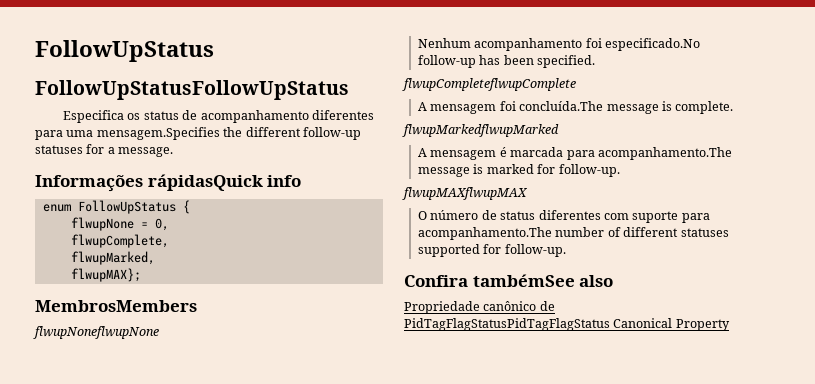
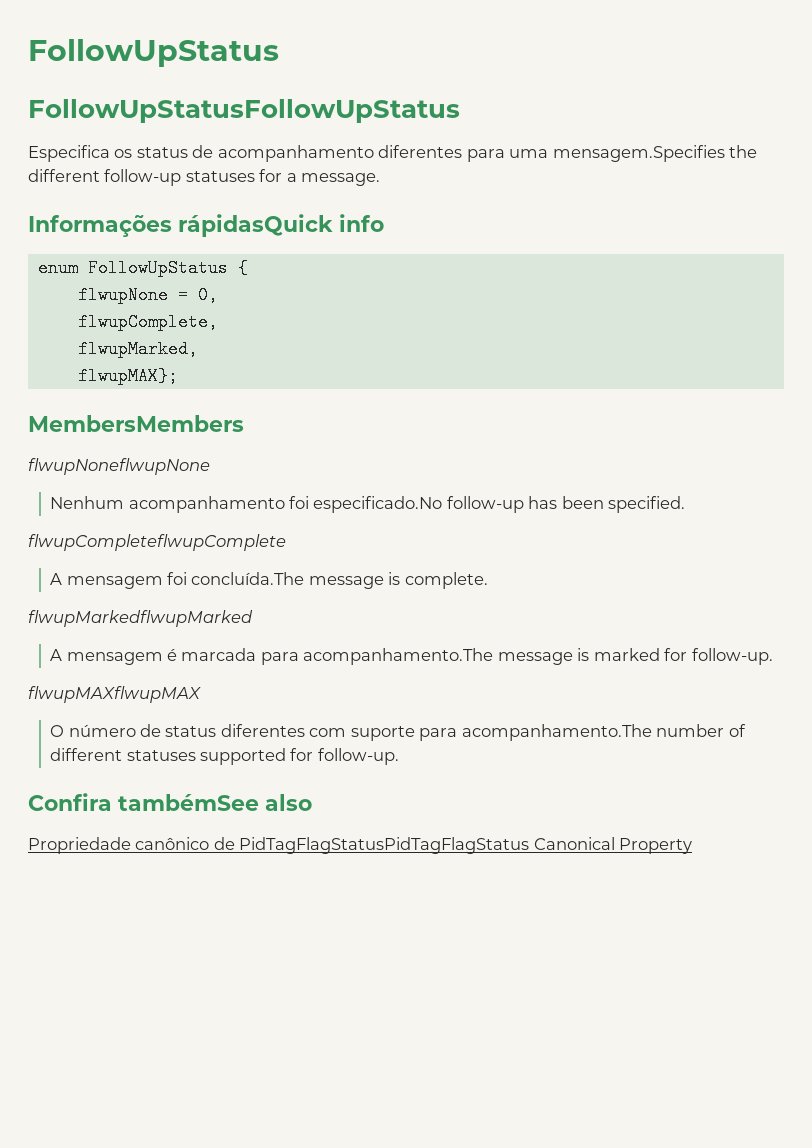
[35,300,197,312] MembrosMembers -> [28,415,244,432] MembersMembers

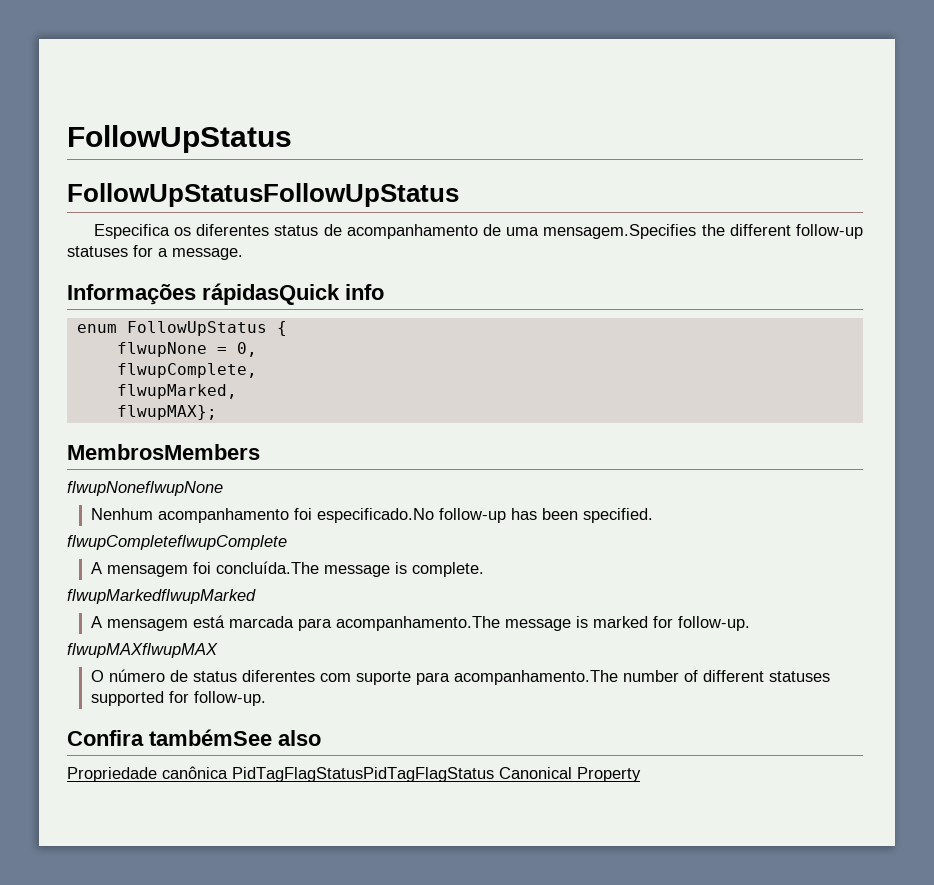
(133, 153) none -> [196,224,270,236] diferentes
[378,145,505,162] diferentes para -> [482,224,501,236] de
[28,415,244,432] MembersMembers -> [67,444,260,460] MembrosMembers
[166,648,177,661] é -> [192,615,225,628] está
[135,837,235,850] canônico de -> [162,766,228,779] canônica

